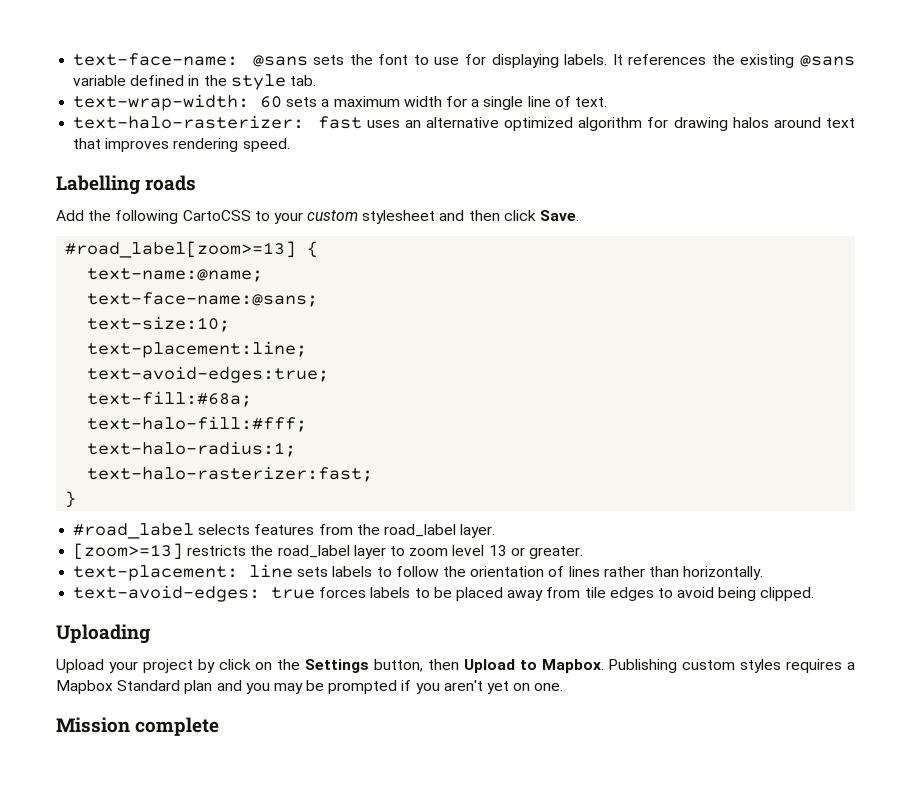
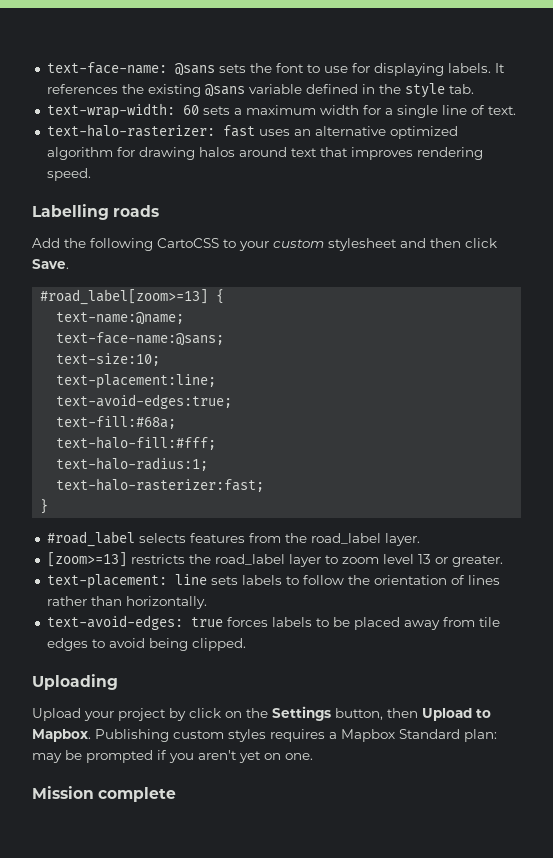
[184,680,270,694] plan and you -> [464,729,497,742] plan:

